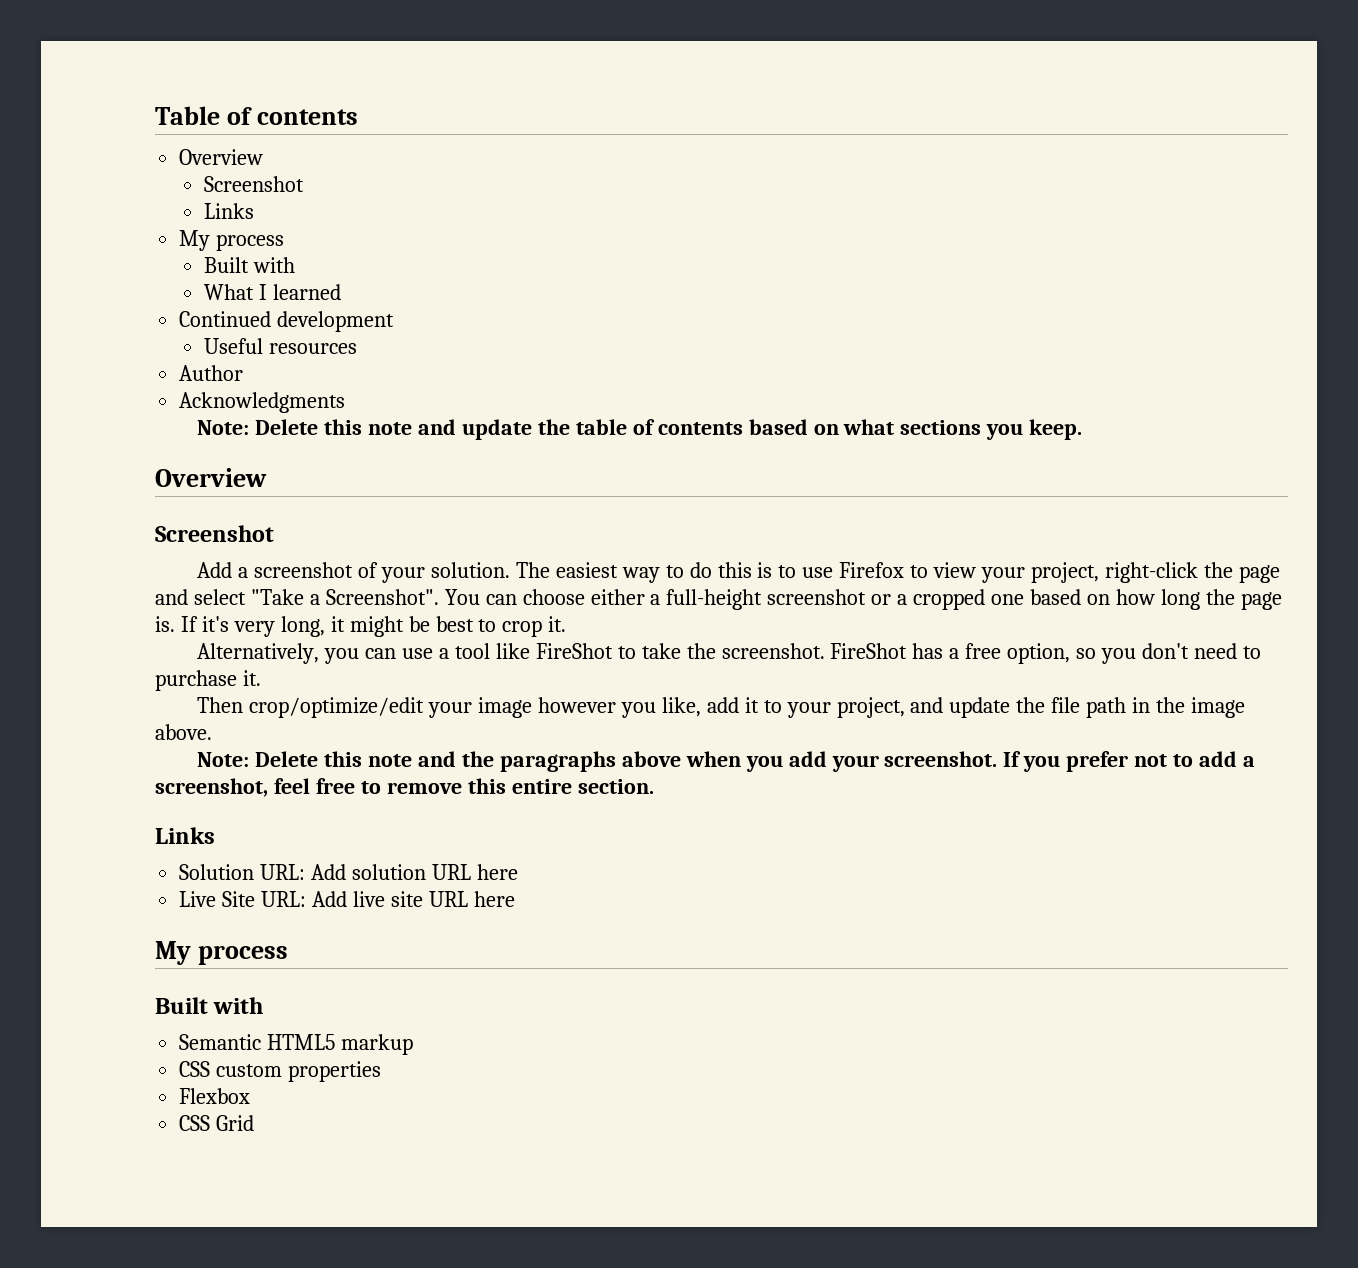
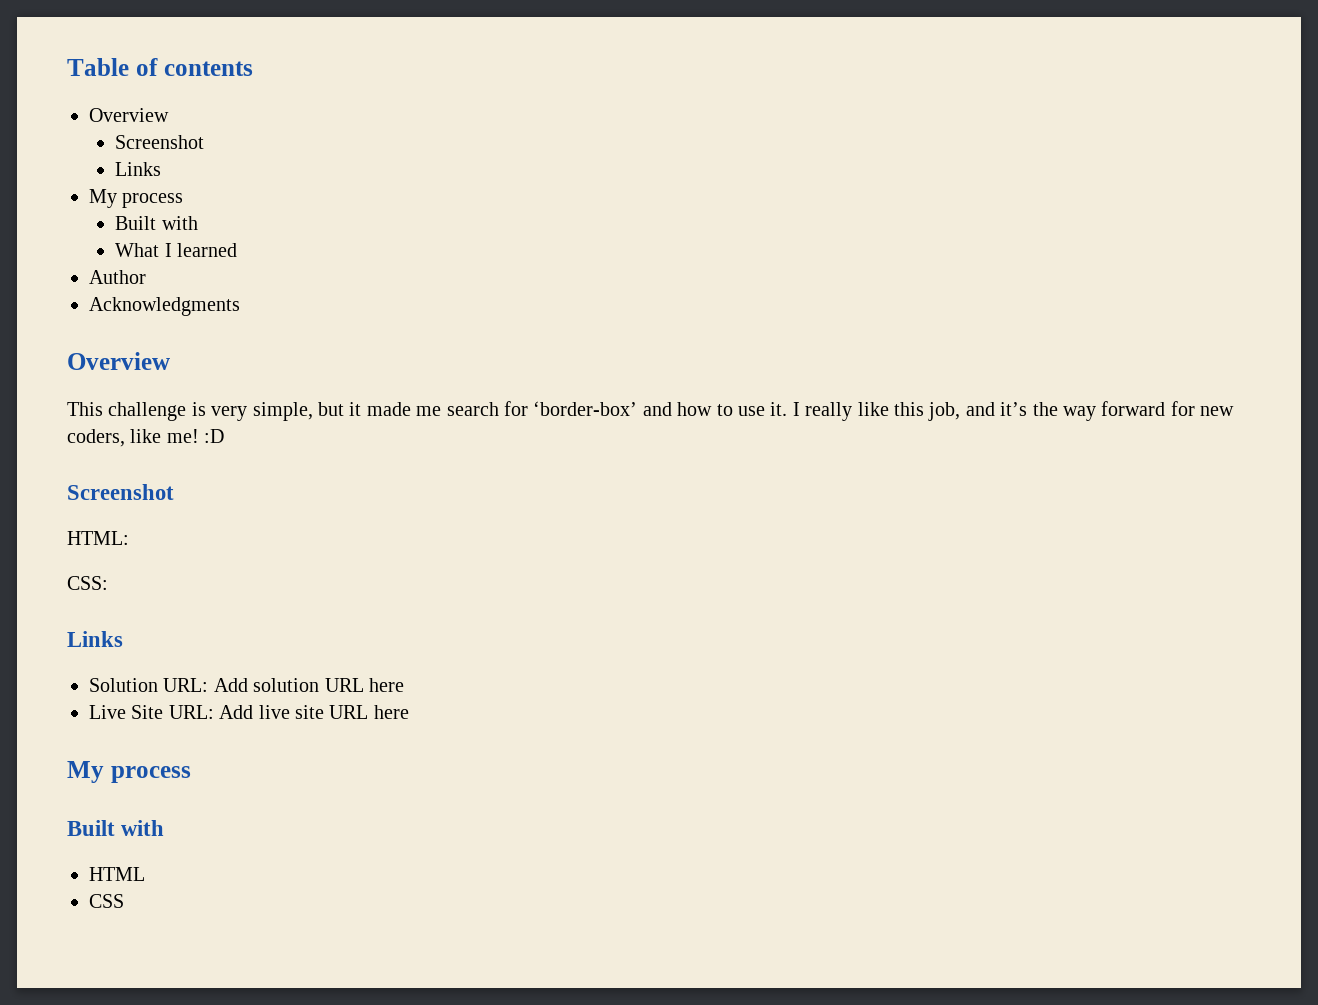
[179,311,395,332] [203,338,357,354] [179,365,244,381] [179,392,346,413] [197,419,1083,440] [155,468,267,487] [155,525,274,542] [197,562,1280,583] [155,589,1282,610] [155,616,567,637] [197,643,1261,664] [155,670,261,691] [197,697,1246,718] [155,724,212,740] [197,751,1256,772] [155,778,654,797] Continued development // Useful resources // Author // Acknowledgments // Note: Delete this note and update the table of contents based on what sections you keep. // Overview // Screenshot // Add a screenshot of your solution. The easiest way to do this is to use Firefox to view your project, right-click the page and select "Take a Screenshot". You can choose either a full-height screenshot or a cropped one based on how long the page is. If it's very long, it might be best to crop it. // Alternatively, you can use a tool like FireShot to take the screenshot. FireShot has a free option, so you don't need to purchase it. // Then crop/optimize/edit your image however you like, add it to your project, and update the file path in the image above. // Note: Delete this note and the paragraphs above when you add your screenshot. If you prefer not to add a screenshot, feel free to remove this entire section. -> [89,270,146,284] [89,297,240,316] [67,352,170,370] [67,401,1235,421] [67,429,225,447] [67,484,174,500] [67,531,129,545] [67,576,108,590] Author // Acknowledgments // Overview // This challenge is very simple, but it made me search for ‘border-box’ and how to use it. I really like this job, and it’s the way forward for new coders, like me! :D // Screenshot // HTML: // CSS:
[179,1034,414,1055] [179,1061,382,1082] [179,1088,251,1104] [179,1115,255,1131] Semantic HTML5 markup // CSS custom properties // Flexbox // CSS Grid -> [89,867,145,881] [89,894,124,908] HTML // CSS

